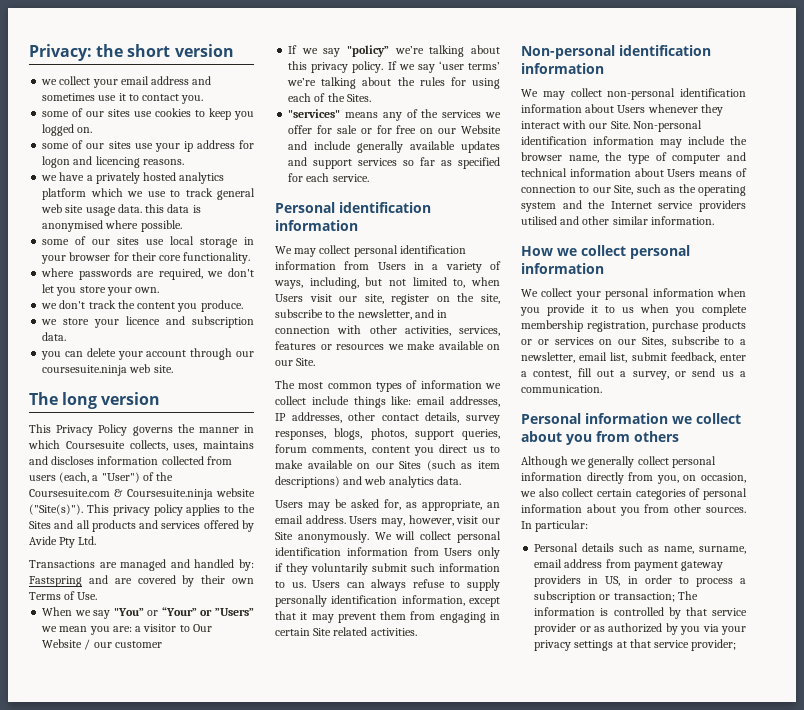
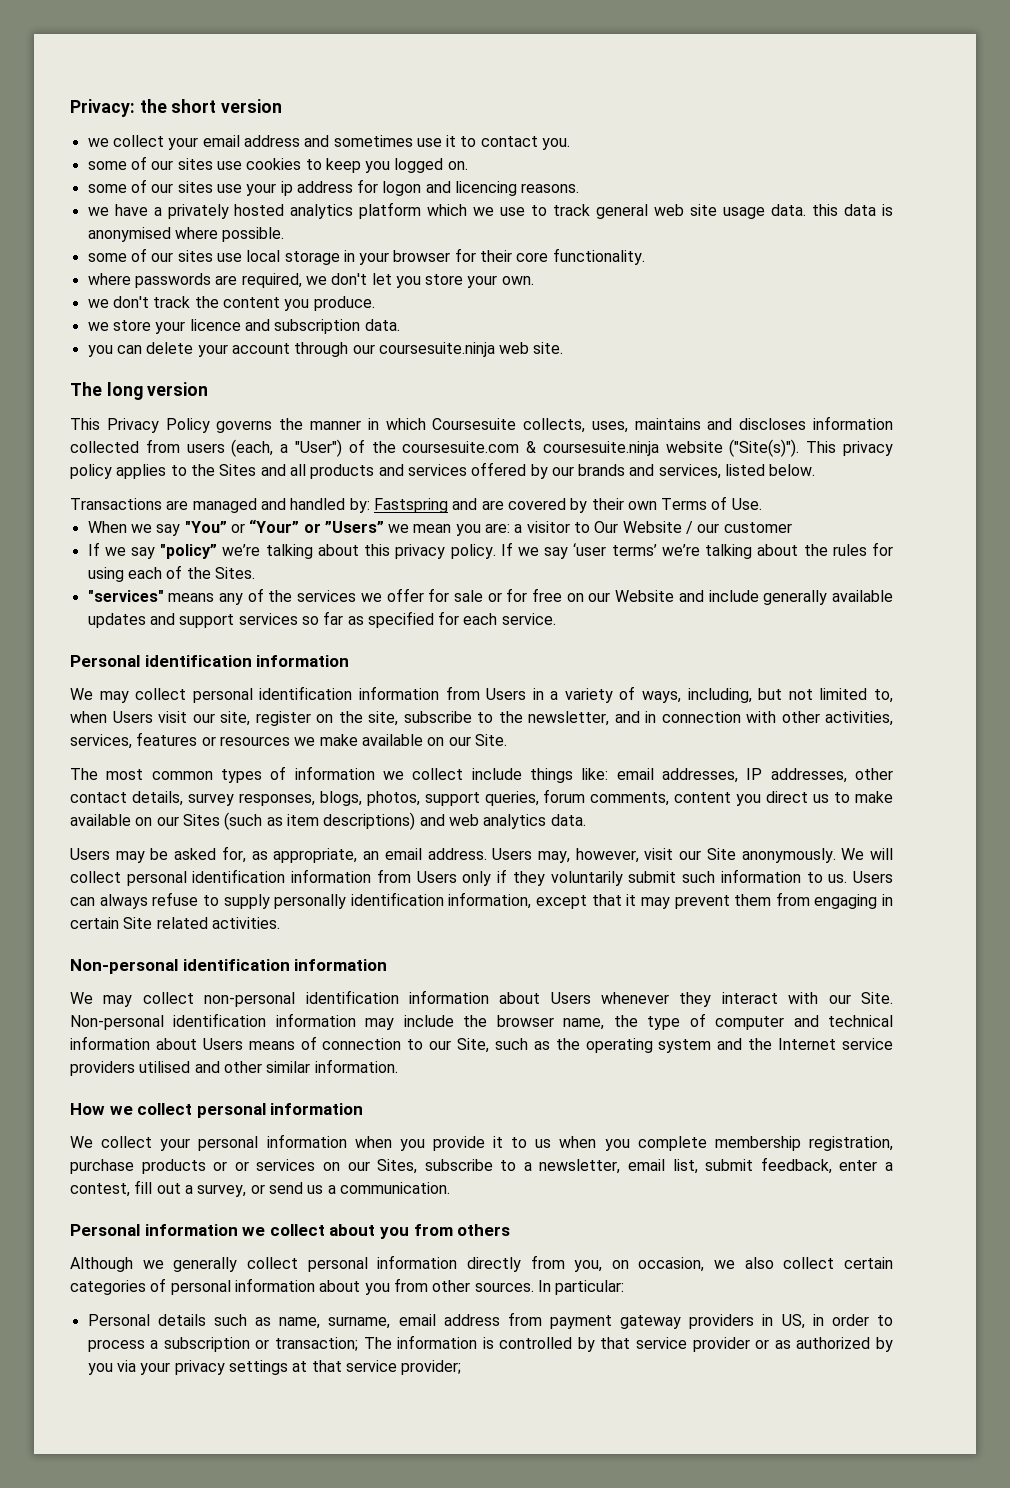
[29,489,213,500] Coursesuite.com & Coursesuite.ninja -> [402,441,659,456] coursesuite.com & coursesuite.ninja
[29,536,97,548] Avide Pty Ltd. -> [551,464,816,479] our brands and services, listed below.

